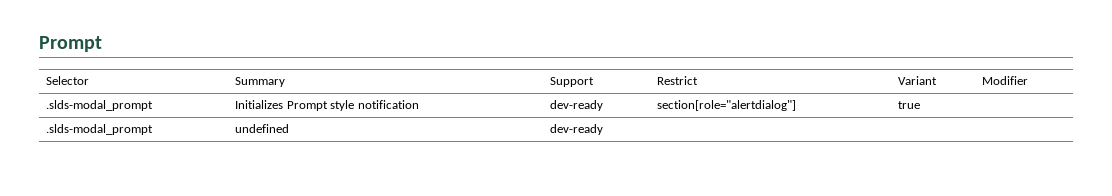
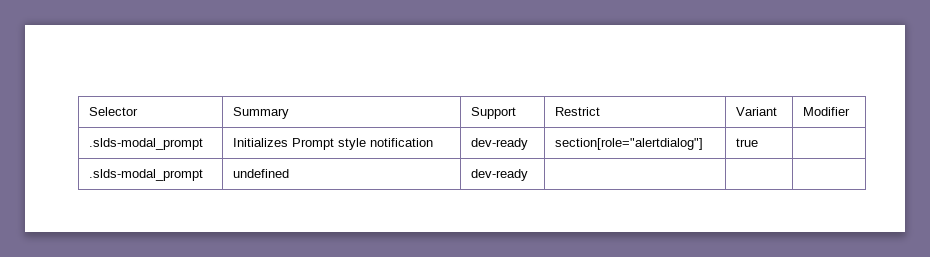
[39,36,102,52] Prompt // -> (88, 111) none

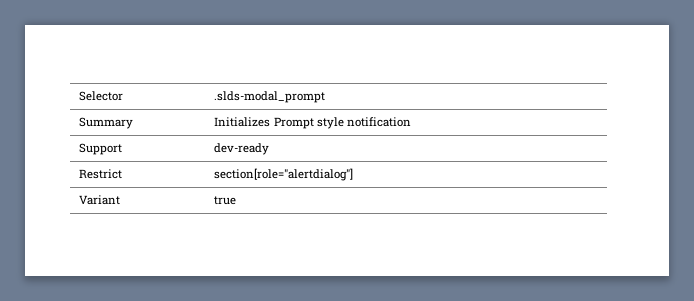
(138, 111) none -> [214,91,326,103] .slds-modal_prompt //
[470,107,516,119] [554,107,600,116] [735,107,777,116] [802,107,850,116] [88,138,203,150] | Support | Restrict | Variant | Modifier // .slds-modal_prompt -> (134, 123) none
[470,138,528,150] | dev-ready -> [79,143,123,155] [214,143,270,155] [79,169,123,179] // Support | dev-ready // Restrict
(703, 144) none -> [79,195,121,205] // Variant
[88,169,203,181] [232,169,289,178] [470,169,528,181] | // .slds-modal_prompt | undefined | dev-ready | | | -> (237, 200) none

